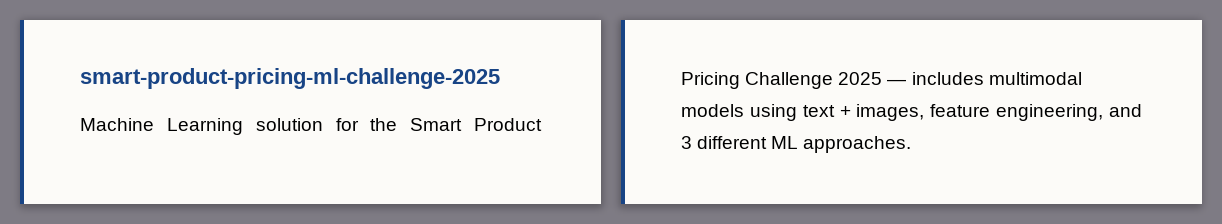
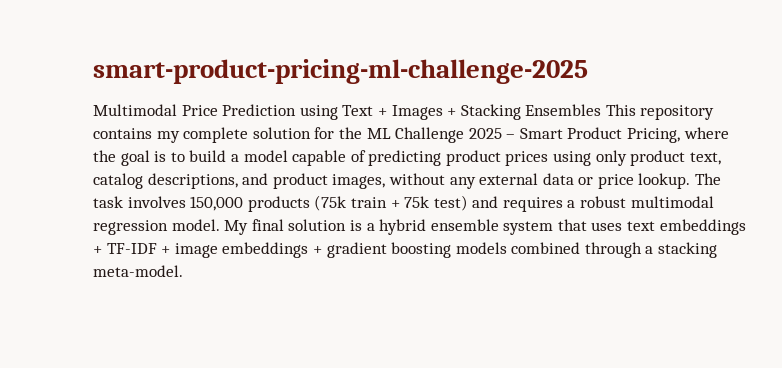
[80,118,542,135] [681,72,1082,89] [681,104,1142,121] [681,136,912,153] Machine Learning solution for the Smart Product Pricing Challenge 2025 — includes multimodal models using text + images, feature engineering, and 3 different ML approaches. -> [93,104,715,120] [93,127,729,143] [93,150,721,166] [93,173,722,189] [93,195,714,212] [93,219,746,235] [93,242,718,258] [93,265,183,277] Multimodal Price Prediction using Text + Images + Stacking Ensembles This repository contains my complete solution for the ML Challenge 2025 – Smart Product Pricing, where the goal is to build a model capable of predicting product prices using only product text, catalog descriptions, and product images, without any external data or price lookup. The task involves 150,000 products (75k train + 75k test) and requires a robust multimodal regression model. My final solution is a hybrid ensemble system that uses text embeddings + TF-IDF + image embeddings + gradient boosting models combined through a stacking meta-model.

